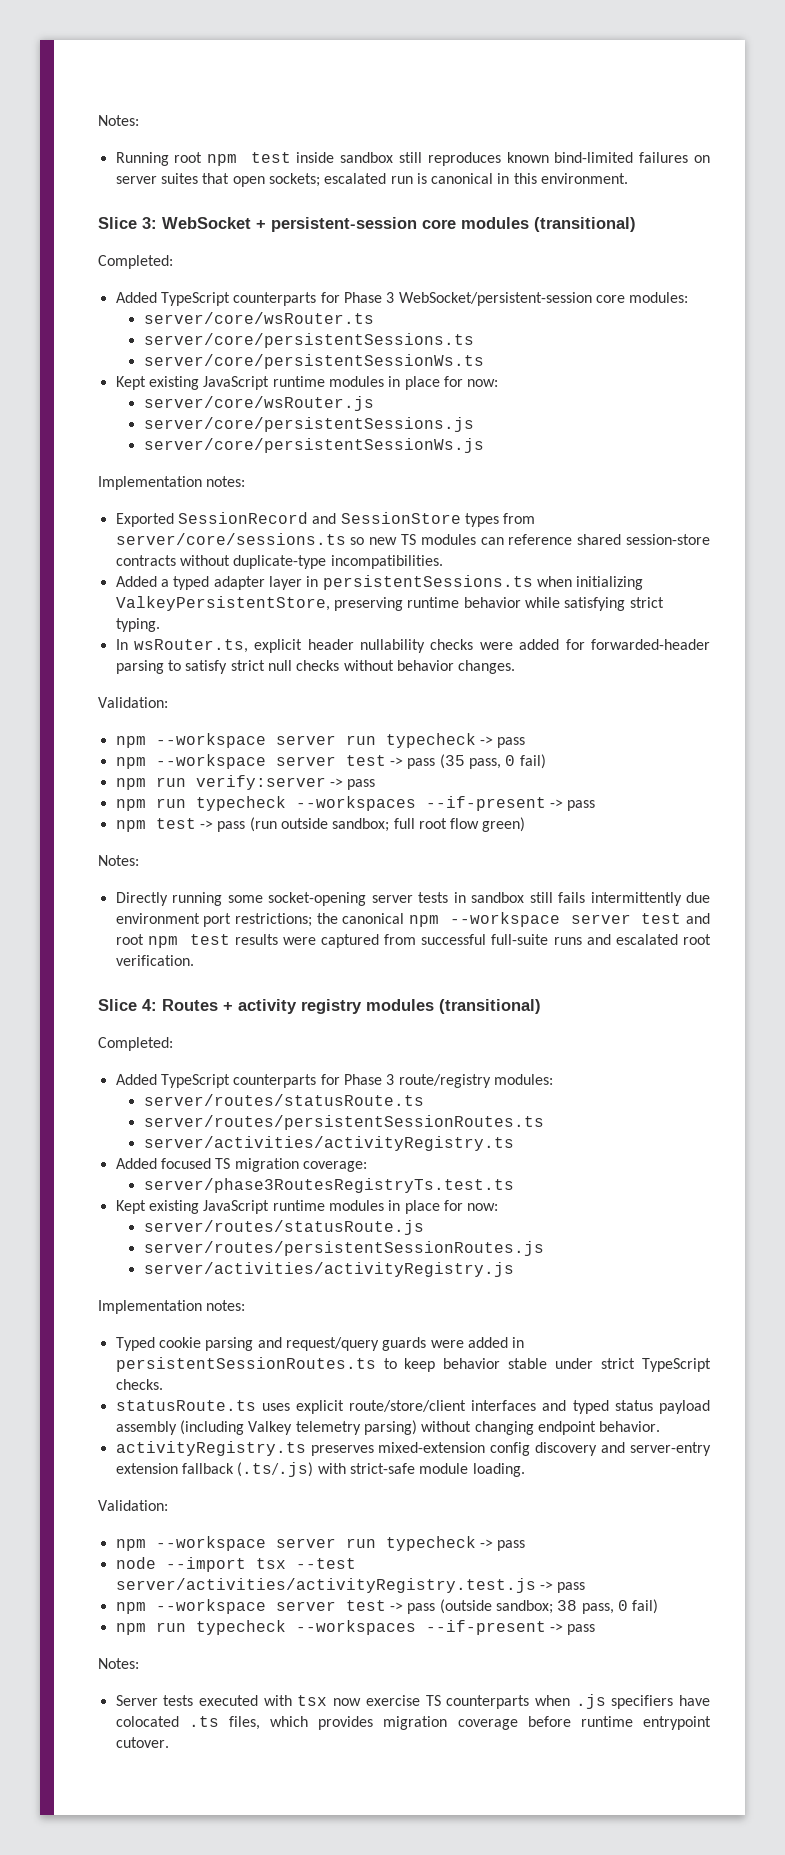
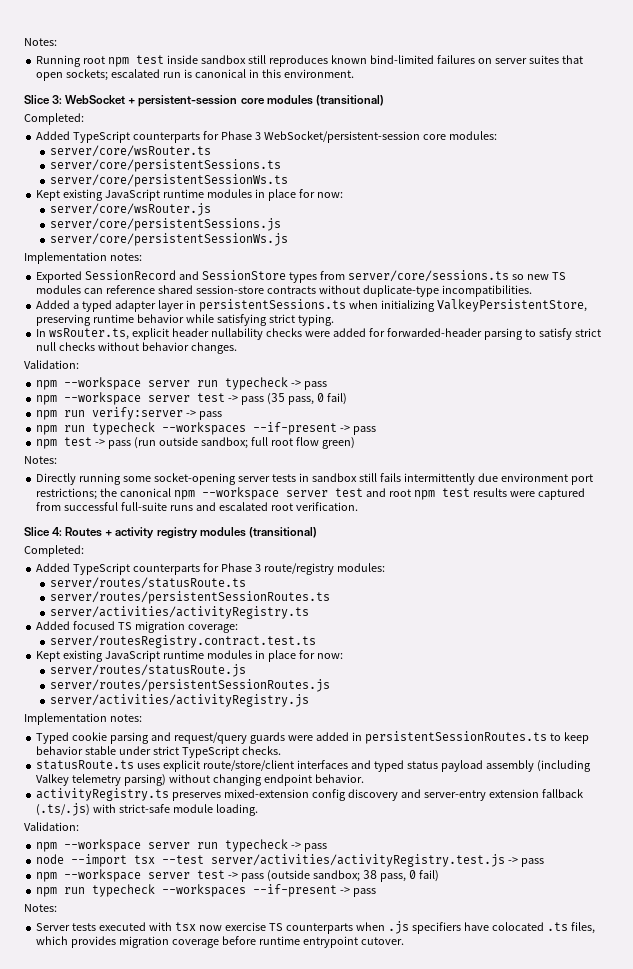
[143,1178,514,1193] server/phase3RoutesRegistryTs.test.ts -> [49,635,316,648] server/routesRegistry.contract.test.ts

